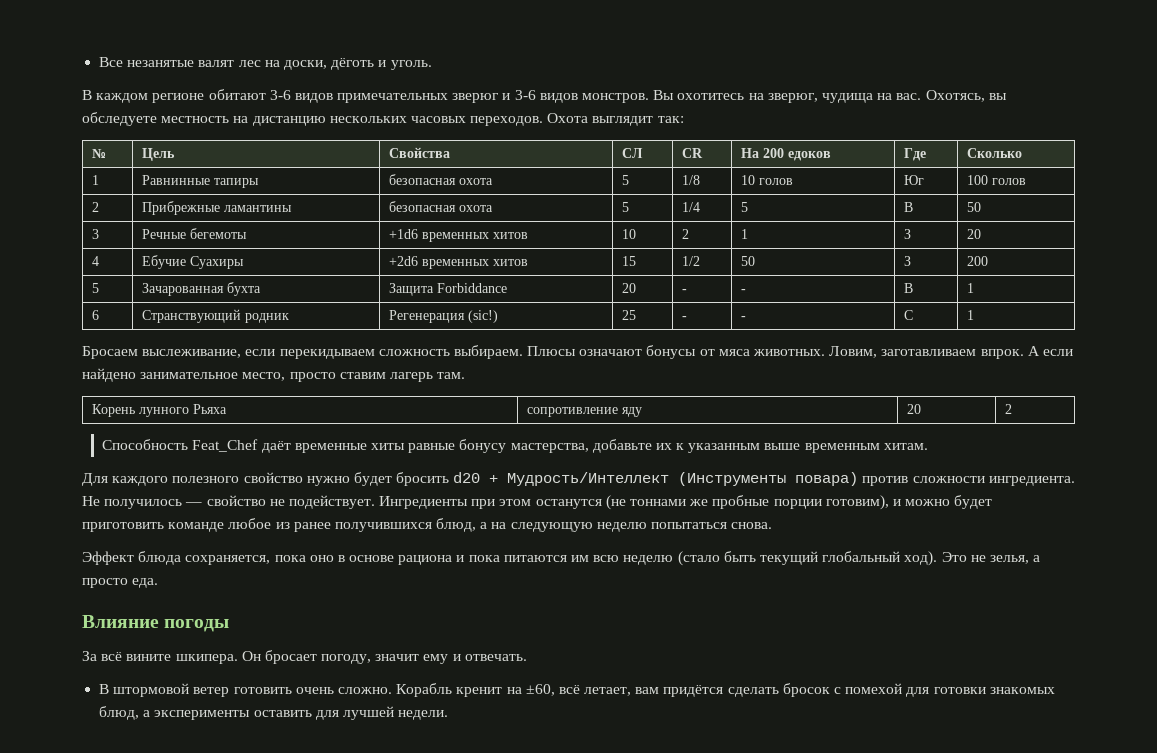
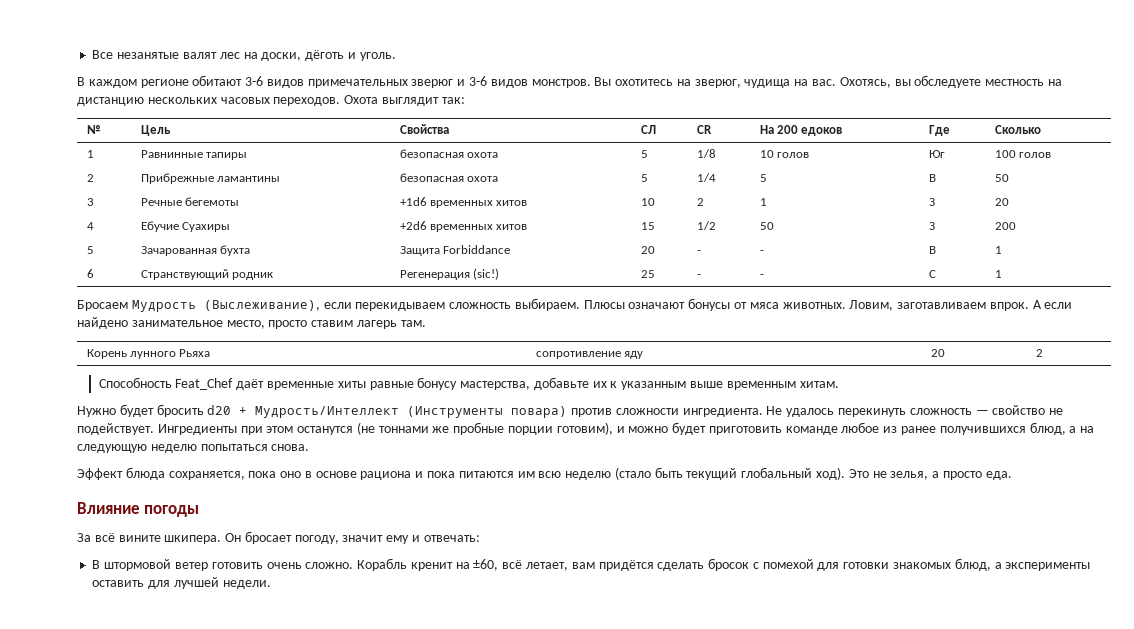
[142,349,242,358] выслеживание, -> [131,300,320,312] Мудрость (Выслеживание),
[82,472,350,486] Для каждого полезного свойство нужно -> [77,406,116,417] Нужно
[104,499,183,509] получилось -> [786,408,972,417] удалось перекинуть сложность
[464,654,527,661] отвечать. -> [423,535,480,542] отвечать:

